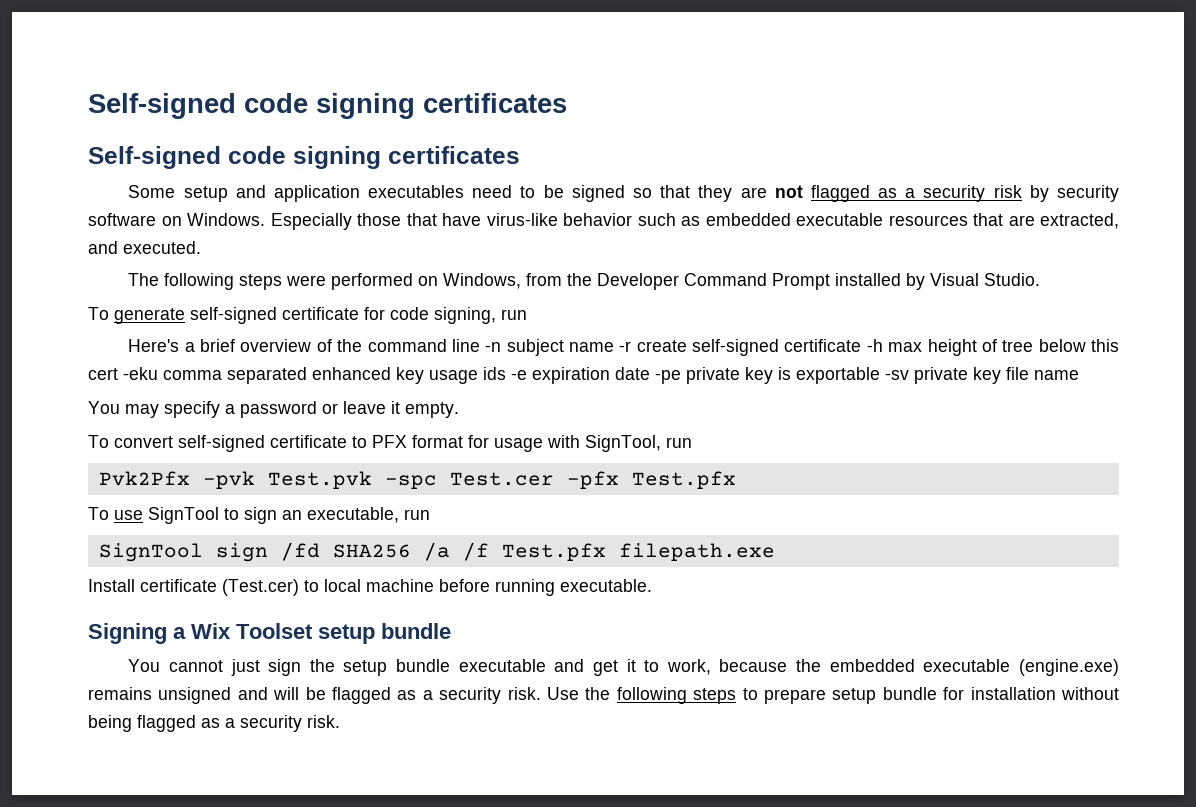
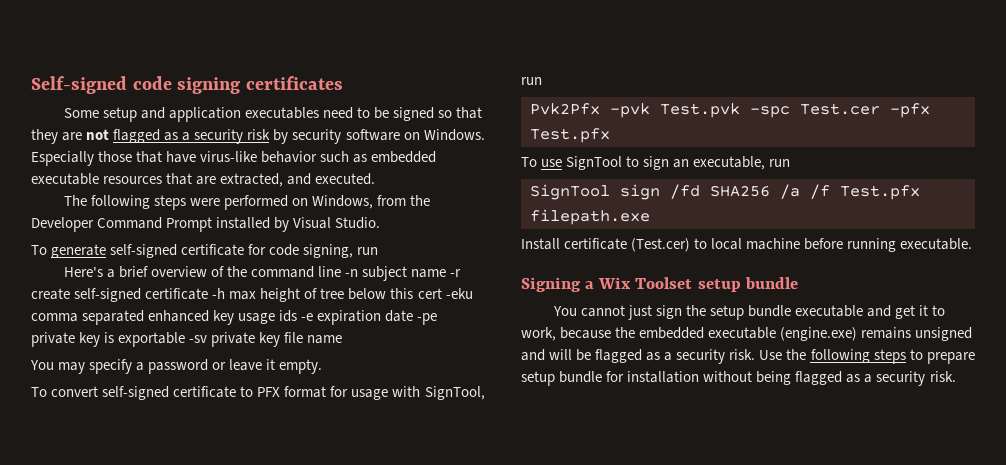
[88,93,567,119] [88,146,520,169] Self-signed code signing certificates // Self-signed code signing certificates -> [31,76,344,94] Self-signed code signing certificates

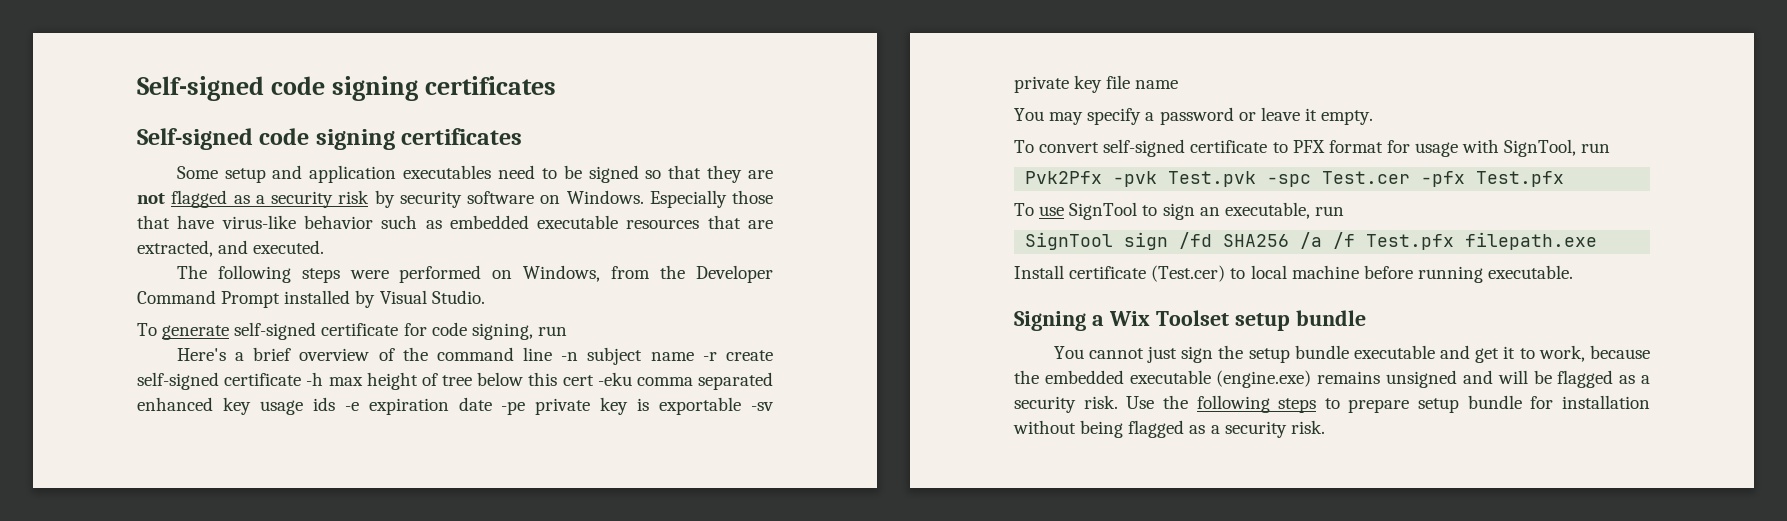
[31,76,344,94] Self-signed code signing certificates -> [137,76,557,101] [137,128,523,150] Self-signed code signing certificates // Self-signed code signing certificates

